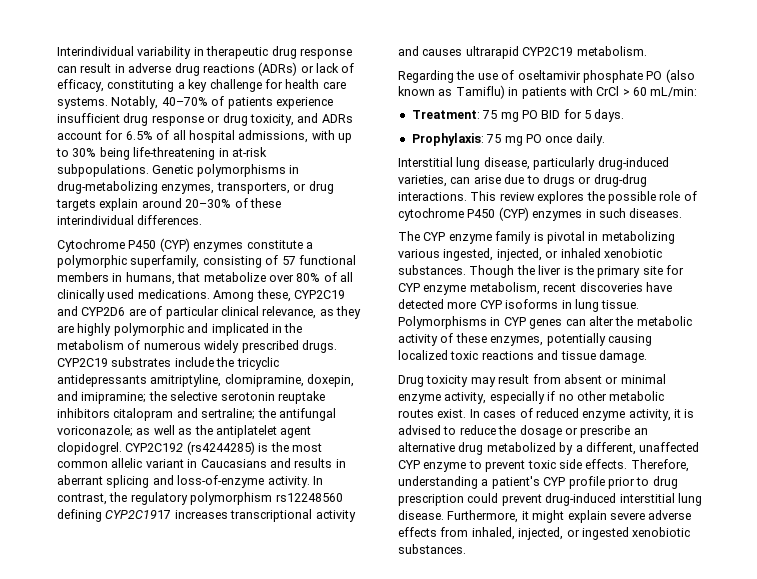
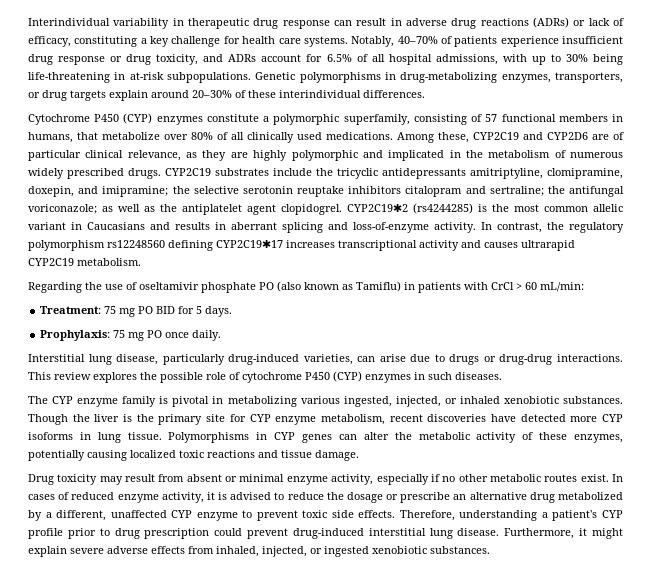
[125,443,184,452] CYP2C192 -> [347,203,408,212] CYP2C19✱2
[105,510,172,519] CYP2C1917 -> [216,239,283,248] CYP2C19✱17

